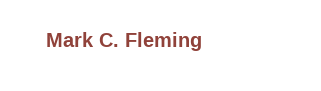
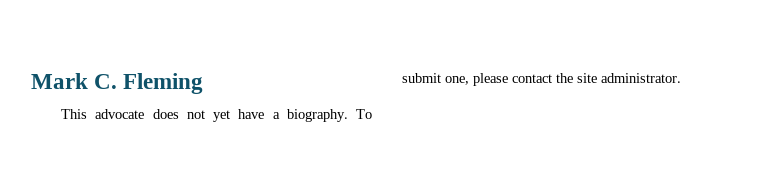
(202, 41) none -> [61,109,373,122] [402,73,681,86] // This advocate does not yet have a biography. To submit one, please contact the site administrator.

